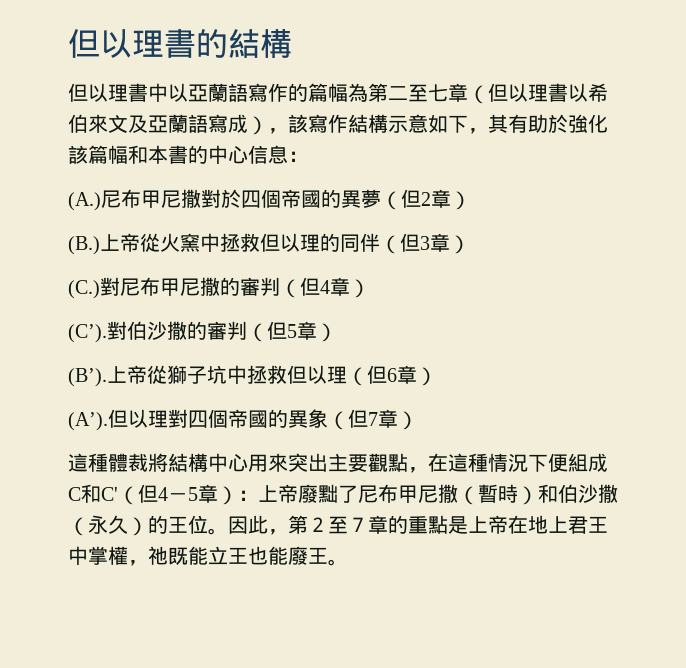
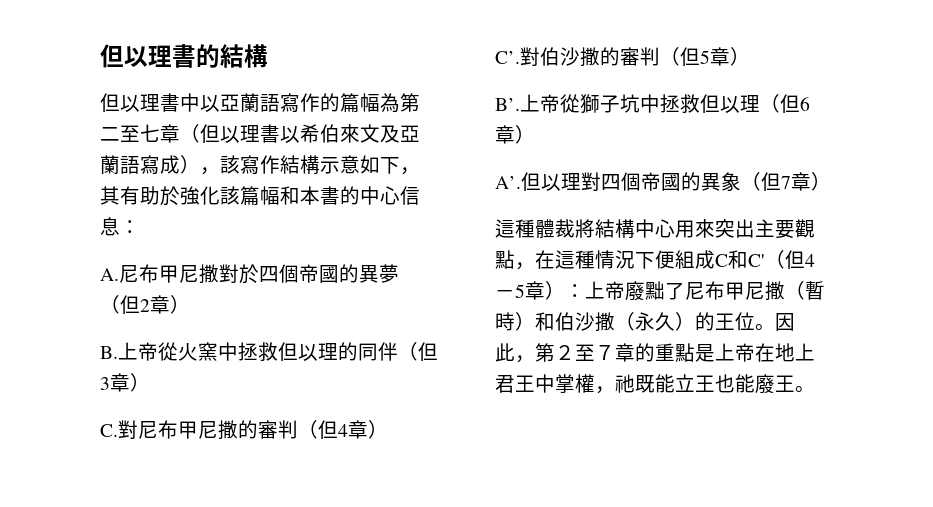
[68,192,101,211] (A.) -> [100,268,119,281] A.
[68,236,100,255] (B.) -> [100,346,118,359] B.
[68,280,100,299] (C.) -> [100,424,118,437] C.
[68,324,107,343] (C’). -> [495,51,520,64] C’.
[68,368,107,387] (B’). -> [495,98,520,111] B’.
[68,412,108,431] (A’). -> [495,176,521,189] A’.

